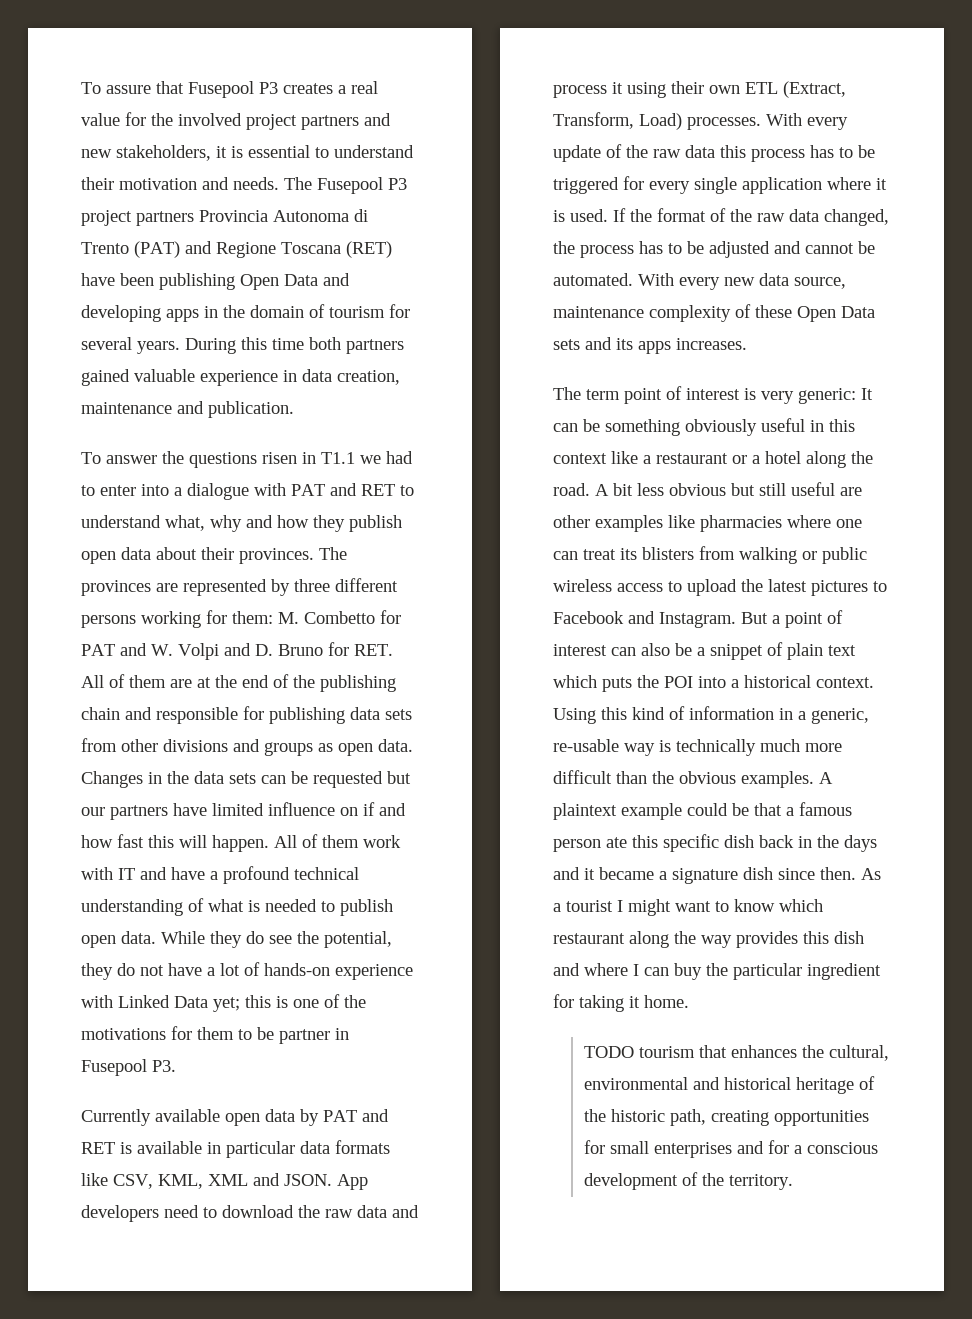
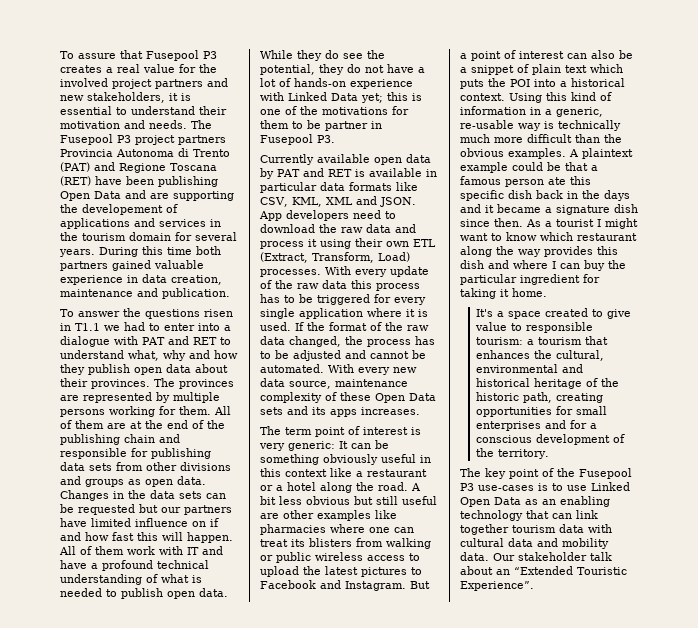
[81,304,385,322] developing apps in the domain of tourism -> [150,191,234,201] [60,204,178,215] [60,218,221,229] [60,232,171,241] are supporting the developement of applications and services in the tourism domain
[294,578,398,592] three different -> [173,392,220,403] multiple
[232,610,401,624] [81,642,393,660] them: M. Combetto for PAT and W. Volpi and D. Bruno for RET. -> [179,406,211,415] them.
[583,1046,634,1058] TODO -> [476,308,632,319] [475,322,594,333] [476,337,535,345] It's a space created to give value to responsible tourism: a
(793, 1182) none -> [460,468,632,479] [460,482,630,491] [460,496,610,507] [460,510,598,521] [460,524,612,535] [460,538,609,549] [460,552,612,561] [460,566,627,575] [460,581,534,591] // The key point of the Fusepool P3 use-cases is to use Linked Open Data as an enabling technology that can link together tourism data with cultural data and mobility data. Our stakeholder talk about an “Extended Touristic Experience”.

